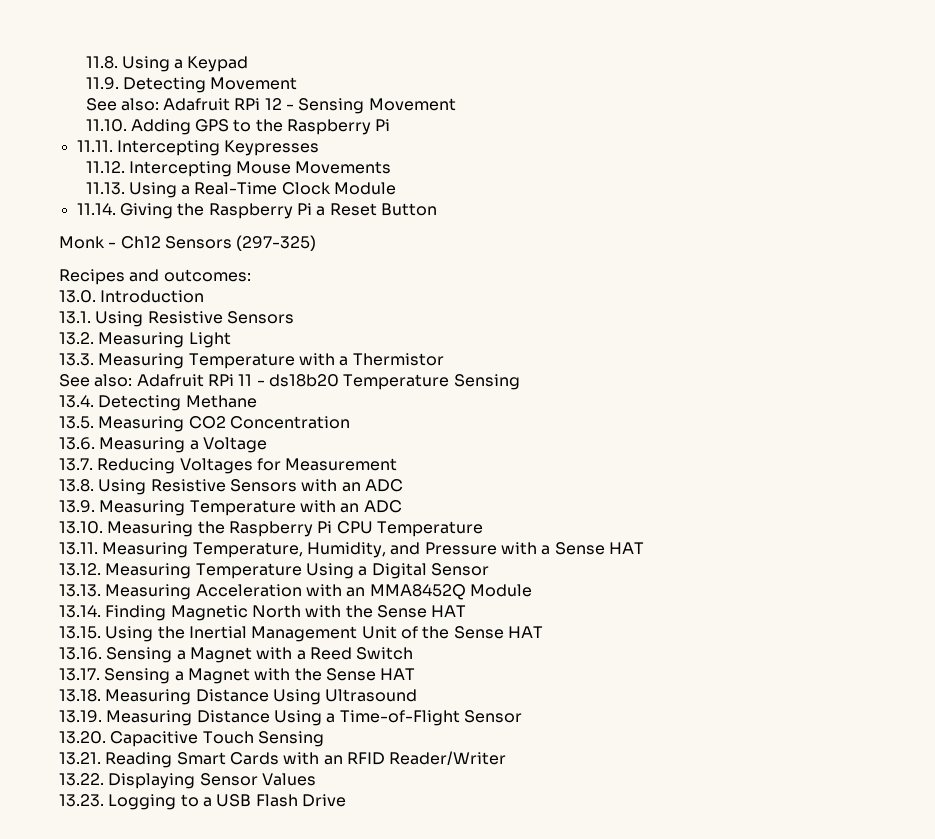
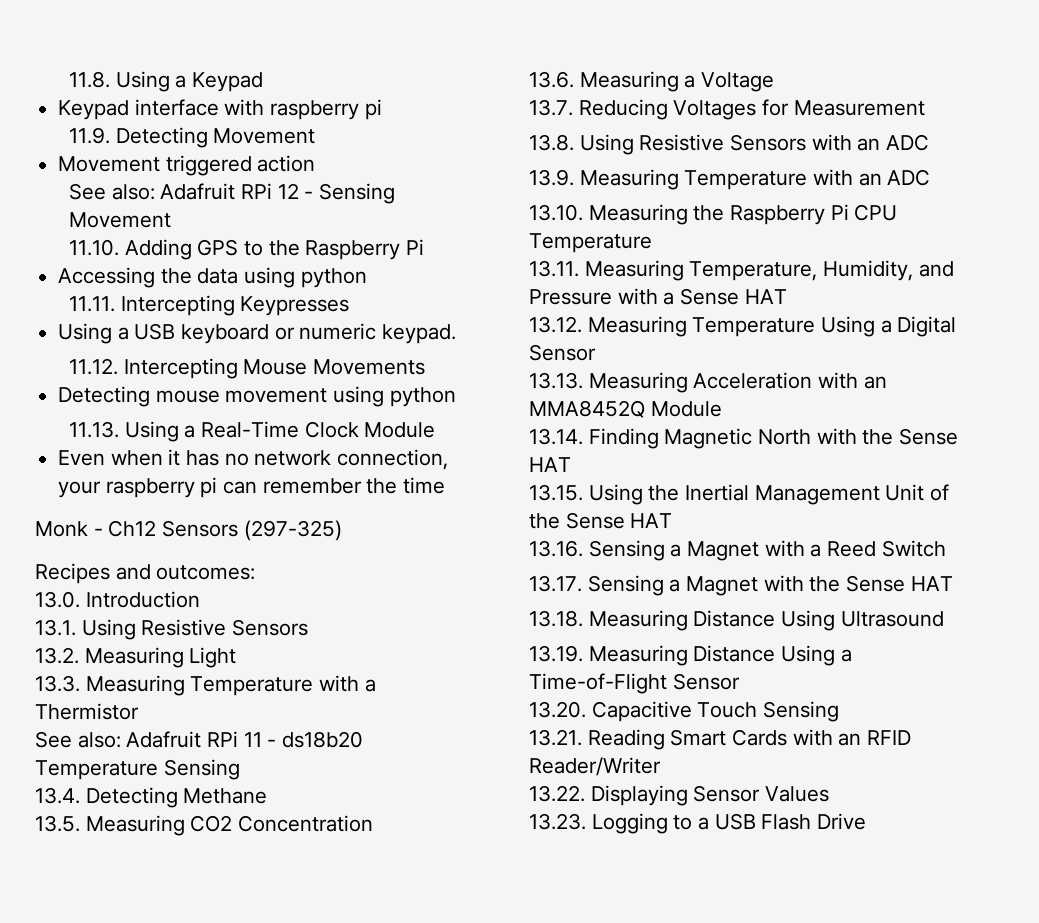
(249, 64) none -> [58,99,382,120] // Keypad interface with raspberry pi
(298, 83) none -> [58,155,316,176] // Movement triggered action
[76,140,320,156] 11.11. Intercepting Keypresses -> [58,267,367,288] [68,295,350,316] [58,323,457,344] Accessing the data using python // 11.11. Intercepting Keypresses // Using a USB keyboard or numeric keypad.
(392, 167) none -> [58,386,456,407] // Detecting mouse movement using python
[76,203,437,219] 11.14. Giving the Raspberry Pi a Reset Button -> [58,449,449,470] [58,477,446,498] Even when it has no network connection, your raspberry pi can remember the time

